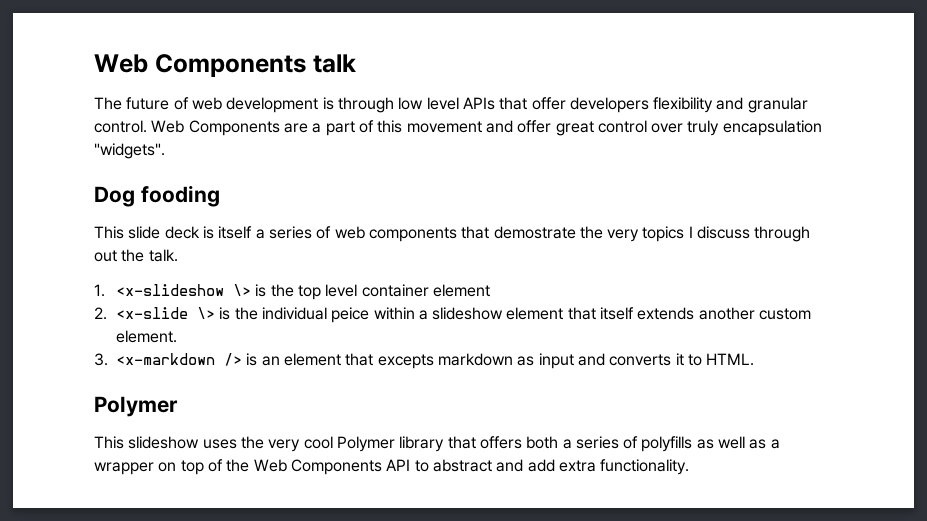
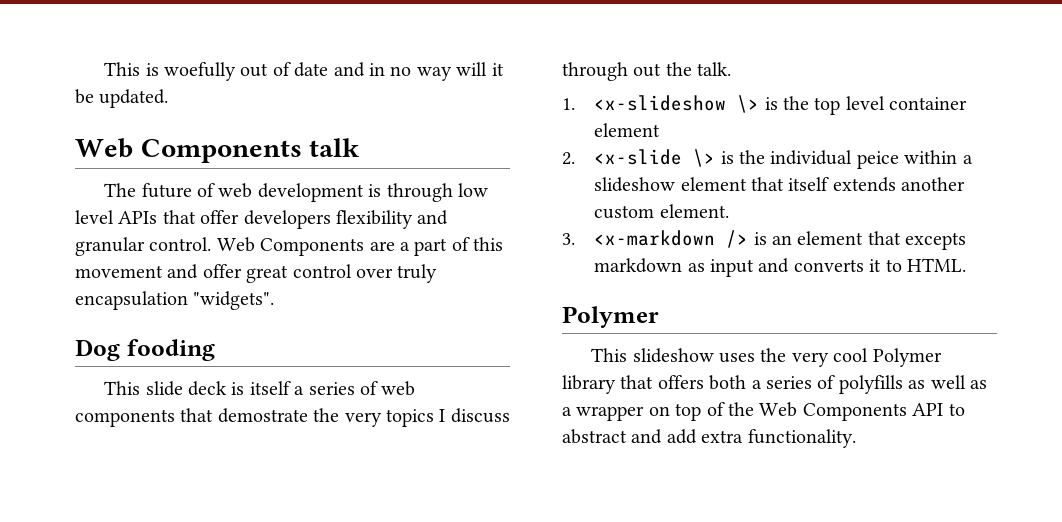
(94, 63) none -> [104,62,504,81] [75,89,169,108] This is woefully out of date and in no way will it be updated. //

